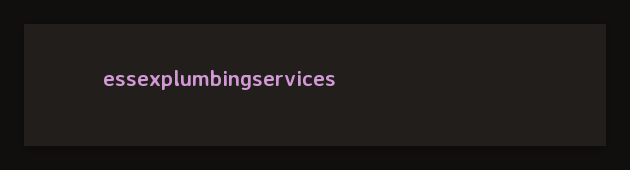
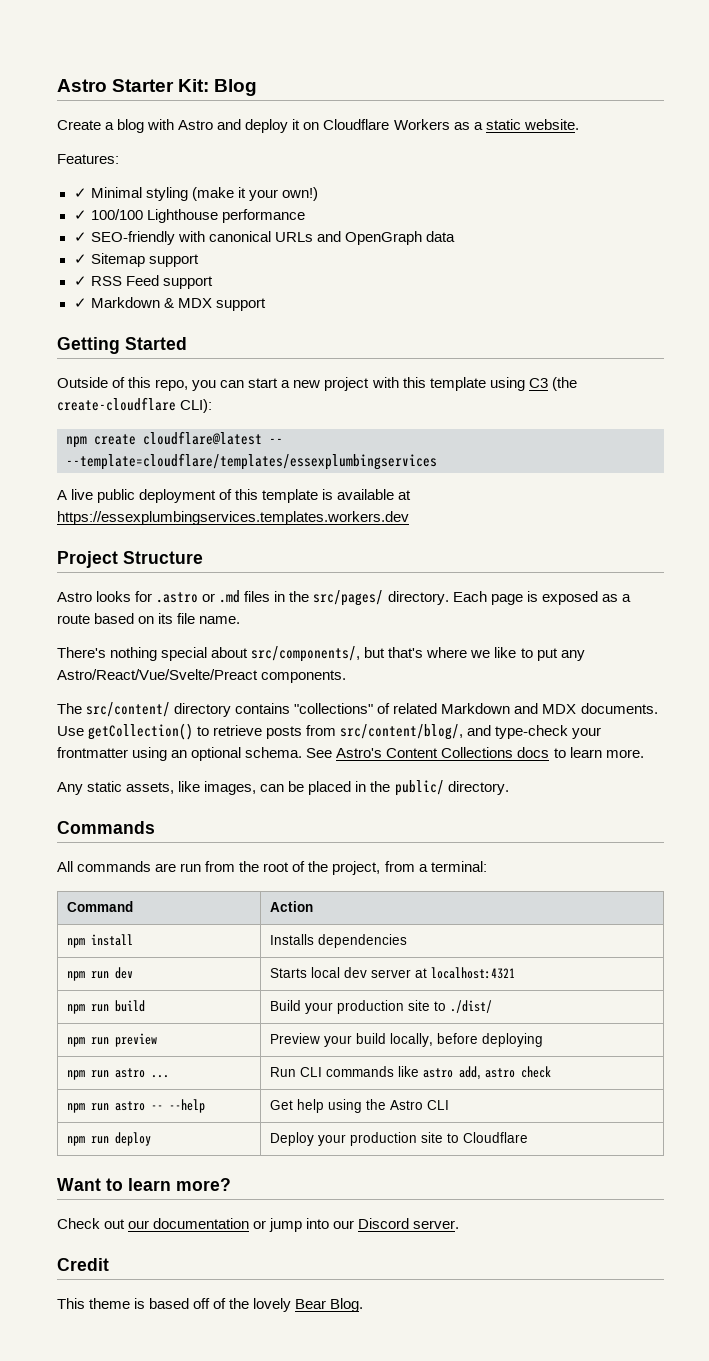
[103,70,336,90] essexplumbingservices -> [57,79,258,96] [57,119,579,133] [57,154,119,164] [73,187,318,201] [73,209,305,223] [73,231,455,245] [73,253,199,267] [73,275,213,289] [73,297,266,311] [57,337,187,354] [57,377,577,391] [57,397,213,413] [66,431,283,448] [66,453,437,470] [57,489,412,503] [57,511,409,525] [57,551,203,568] [57,590,631,606] [57,613,241,624] [57,646,585,662] [57,669,347,683] [57,702,658,717] [57,723,602,740] [57,747,644,761] [57,780,509,796] [57,821,155,834] [57,861,487,875] [66,901,133,912] [269,901,313,912] [66,934,133,948] [269,934,407,948] [66,967,133,981] [269,967,515,979] [66,1000,145,1014] [269,1000,492,1014] [66,1033,157,1047] [269,1033,543,1047] [66,1068,169,1080] [269,1066,551,1079] [66,1099,205,1113] [269,1099,449,1113] [66,1132,151,1146] [269,1132,528,1146] [57,1178,231,1191] [57,1218,460,1232] [57,1258,109,1271] [57,1298,364,1312] Astro Starter Kit: Blog // Create a blog with Astro and deploy it on Cloudflare Workers as a static website. // Features: // ✓ Minimal styling (make it your own!) // ✓ 100/100 Lighthouse performance // ✓ SEO-friendly with canonical URLs and OpenGraph data // ✓ Sitemap support // ✓ RSS Feed support // ✓ Markdown & MDX support // Getting Started // Outside of this repo, you can start a new project with this template using C3 (the create-cloudflare CLI): // npm create cloudflare@latest -- --template=cloudflare/templates/essexplumbingservices // A live public deployment of this template is available at https://essexplumbingservices.templates.workers.dev // Project Structure // Astro looks for .astro or .md files in the src/pages/ directory. Each page is exposed as a route based on its file name. // There's nothing special about src/components/, but that's where we like to put any Astro/React/Vue/Svelte/Preact components. // The src/content/ directory contains "collections" of related Markdown and MDX documents. Use getCollection() to retrieve posts from src/content/blog/, and type-check your frontmatter using an optional schema. See Astro's Content Collections docs to learn more. // Any static assets, like images, can be placed in the public/ directory. // Commands // All commands are run from the root of the project, from a terminal: // Command | Action // npm install | Installs dependencies // npm run dev | Starts local dev server at localhost:4321 // npm run build | Build your production site to ./dist/ // npm run preview | Preview your build locally, before deploying // npm run astro ... | Run CLI commands like astro add, astro check // npm run astro -- --help | Get help using the Astro CLI // npm run deploy | Deploy your production site to Cloudflare // Want to learn more? // Check out our documentation or jump into our Discord server. // Credit // This theme is based off of the lovely Bear Blog.

